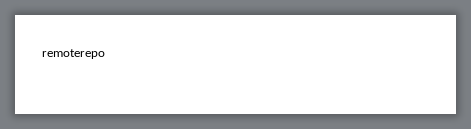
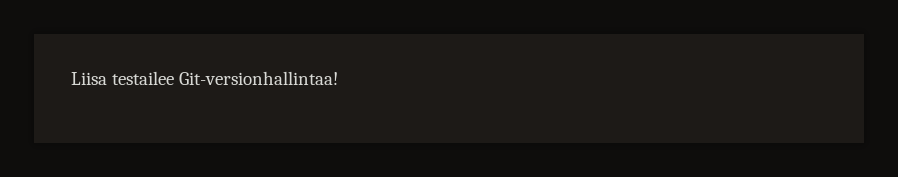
[42,49,105,59] remoterepo -> [71,71,339,85] Liisa testailee Git-versionhallintaa!

